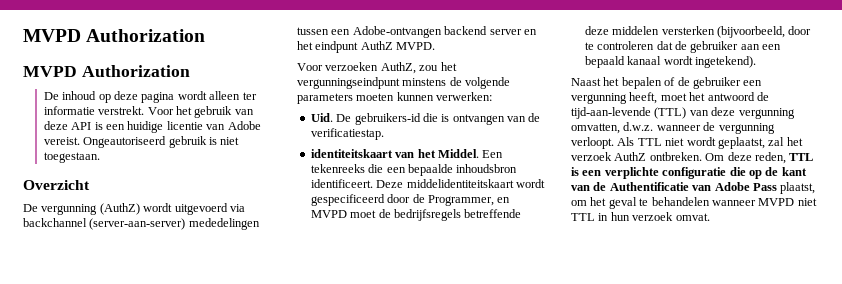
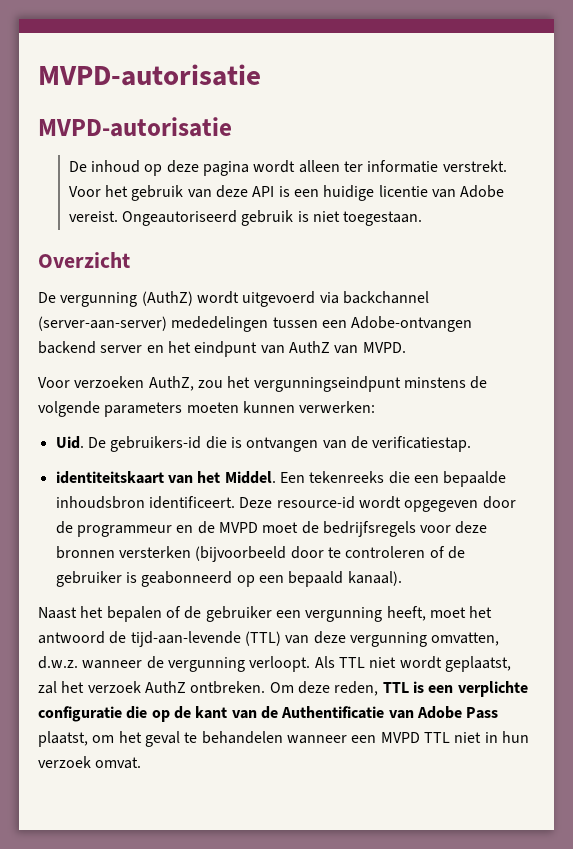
[23,29,206,42] [23,65,190,77] MVPD Authorization // MVPD Authorization -> [38,64,261,86] [38,117,232,137] MVPD-autorisatie // MVPD-autorisatie
[360,41,393,50] AuthZ -> [260,341,359,354] van AuthZ van
[406,179,545,188] [310,194,511,206] [310,209,522,221] [584,26,785,38] middelidentiteitskaart wordt gespecificeerd door de Programmer, en MVPD moet de bedrijfsregels betreffende deze middelen versterken (bijvoorbeeld, -> [276,496,516,512] [55,521,488,537] [55,546,287,562] resource-id wordt opgegeven door de programmeur en de MVPD moet de bedrijfsregels voor deze bronnen versterken (bijvoorbeeld
[656,41,781,53] [584,56,756,68] dat de gebruiker aan een bepaald kanaal wordt ingetekend). -> [429,546,465,559] [55,571,402,587] of de gebruiker is geabonneerd op een bepaald kanaal).
[758,198,817,206] [571,213,595,221] MVPD niet TTL -> [351,732,482,743] een MVPD TTL niet

